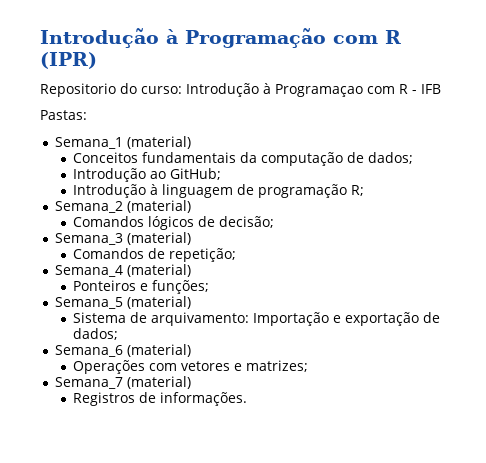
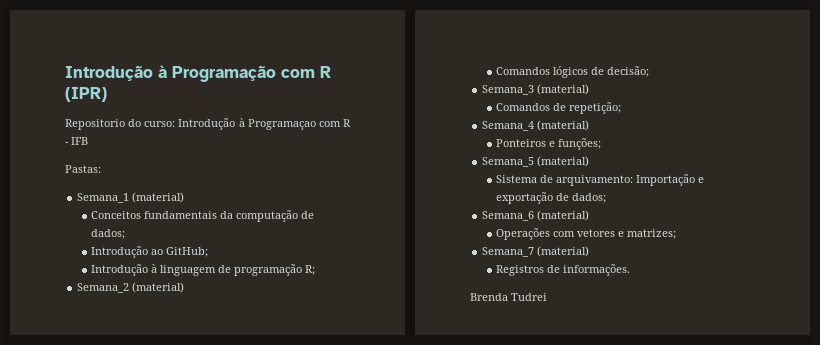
(248, 399) none -> [470,293,547,301] // Brenda Tudrei

